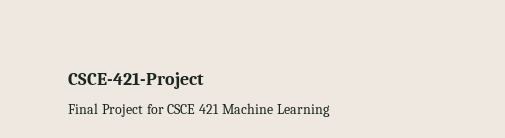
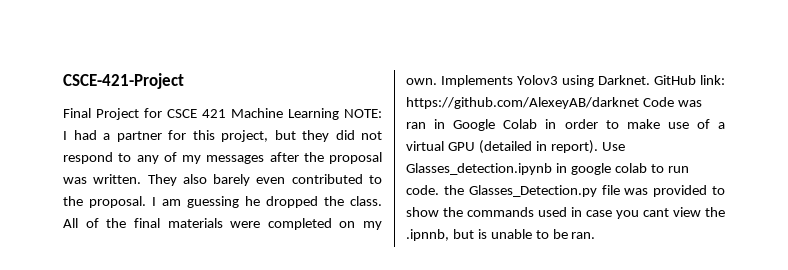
(330, 110) none -> [344,109,382,118] [63,130,382,142] [63,152,382,164] [63,174,382,186] [63,196,382,208] [63,218,382,230] [406,75,725,87] [406,97,702,109] [406,119,725,131] [406,140,625,154] [406,163,689,175] [406,185,725,197] [406,207,725,219] [406,229,596,241] NOTE: I had a partner for this project, but they did not respond to any of my messages after the proposal was written. They also barely even contributed to the proposal. I am guessing he dropped the class. All of the final materials were completed on my own. Implements Yolov3 using Darknet. GitHub link: https://github.com/AlexeyAB/darknet Code was ran in Google Colab in order to make use of a virtual GPU (detailed in report). Use Glasses_detection.ipynb in google colab to run code. the Glasses_Detection.py file was provided to show the commands used in case you cant view the .ipnnb, but is unable to be ran.

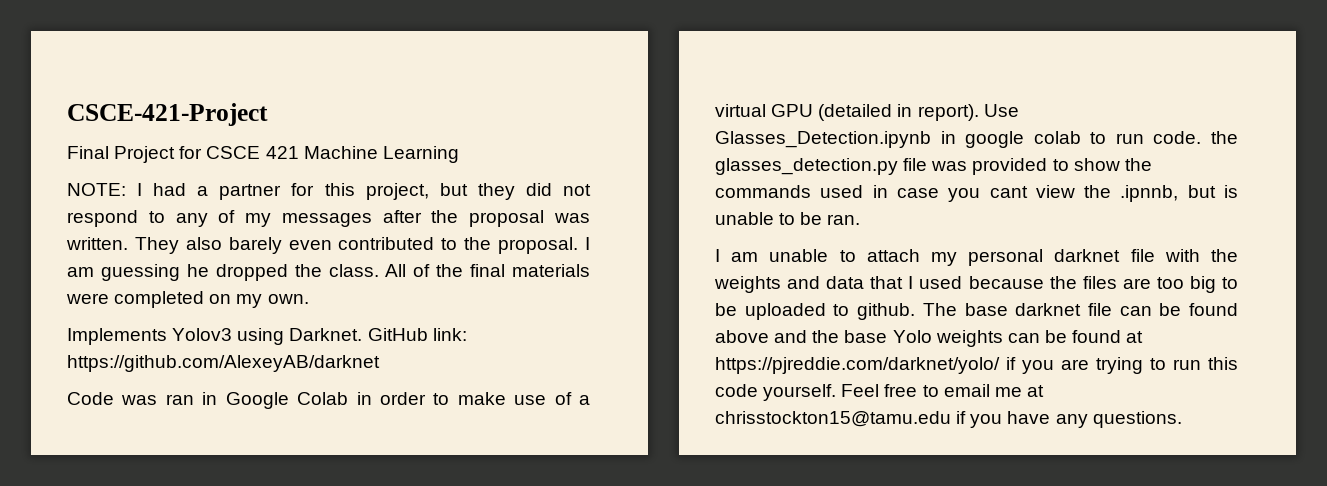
(339, 114) none -> (459, 154) //
(437, 81) none -> (309, 299) //
(639, 103) none -> (380, 363) //
[406,163,552,175] Glasses_detection.ipynb -> [715,131,931,148] Glasses_Detection.ipynb
[468,185,597,197] Glasses_Detection.py -> [715,158,898,175] glasses_detection.py
(596, 235) none -> [715,249,1238,266] [714,276,1238,293] [715,303,1238,320] [715,330,1144,347] [715,357,1238,374] [715,384,1044,401] [715,411,1182,428] // I am unable to attach my personal darknet file with the weights and data that I used because the files are too big to be uploaded to github. The base darknet file can be found above and the base Yolo weights can be found at https://pjreddie.com/darknet/yolo/ if you are trying to run this code yourself. Feel free to email me at chrisstockton15@tamu.edu if you have any questions.

